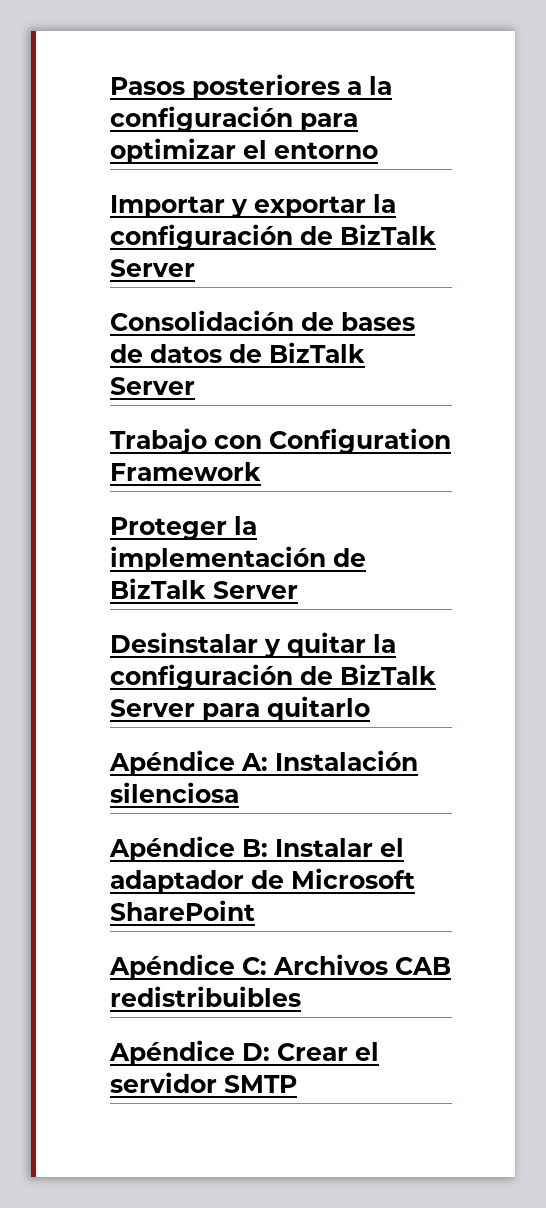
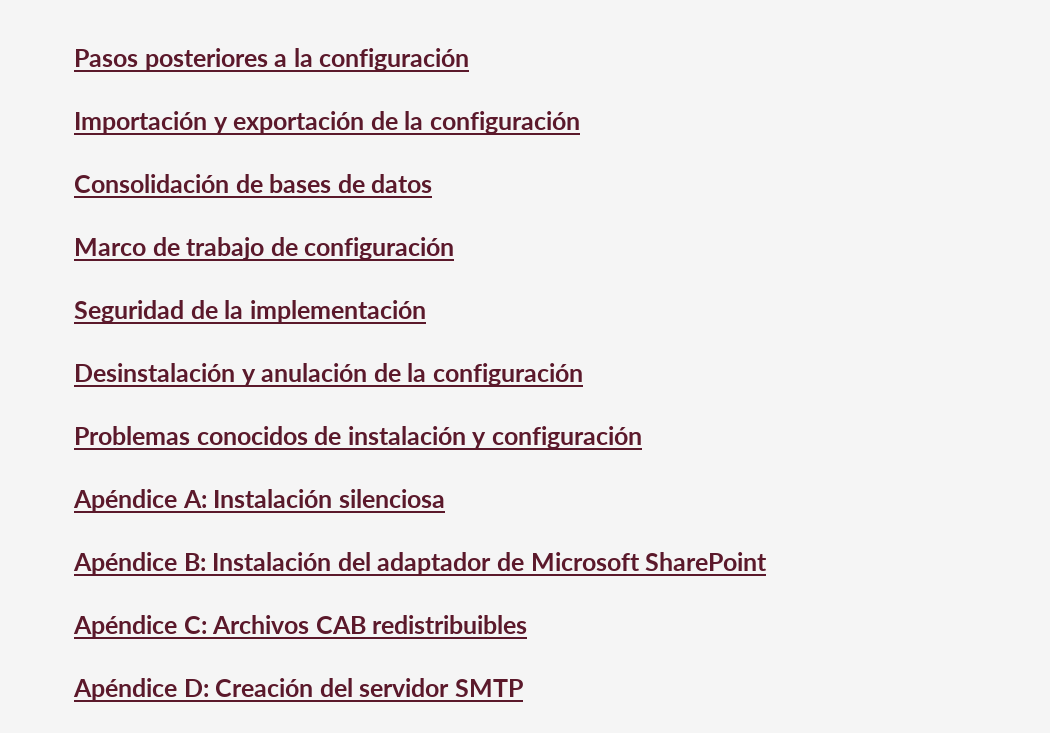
[300,113,358,132] [110,138,378,164] [110,194,396,218] [110,224,436,250] [110,259,195,277] para optimizar el entorno // Importar y exportar la configuración de BizTalk Server -> [74,111,581,134] // Importación y exportación de la configuración
[229,342,365,363] [110,377,195,395] [110,428,451,454] [110,462,261,481] [110,516,257,540] [110,546,366,572] [110,578,298,599] [110,632,396,658] [110,664,436,690] [110,696,370,722] de BizTalk Server // Trabajo con Configuration Framework // Proteger la implementación de BizTalk Server // Desinstalar y quitar la configuración de BizTalk Server para quitarlo -> [74,237,455,260] [74,300,426,323] [74,363,584,386] [74,426,643,449] // Marco de trabajo de configuración // Seguridad de la implementación // Desinstalación y anulación de la configuración // Problemas conocidos de instalación y configuración
[275,838,404,857] Instalar el -> [212,552,371,571] Instalación del
[277,1042,379,1061] Crear el -> [215,678,353,697] Creación del

